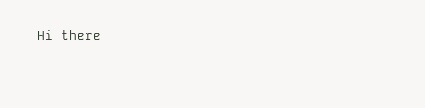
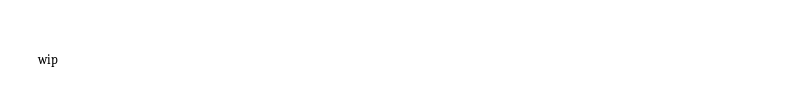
[37,30,101,40] Hi there -> [37,54,58,67] wip

